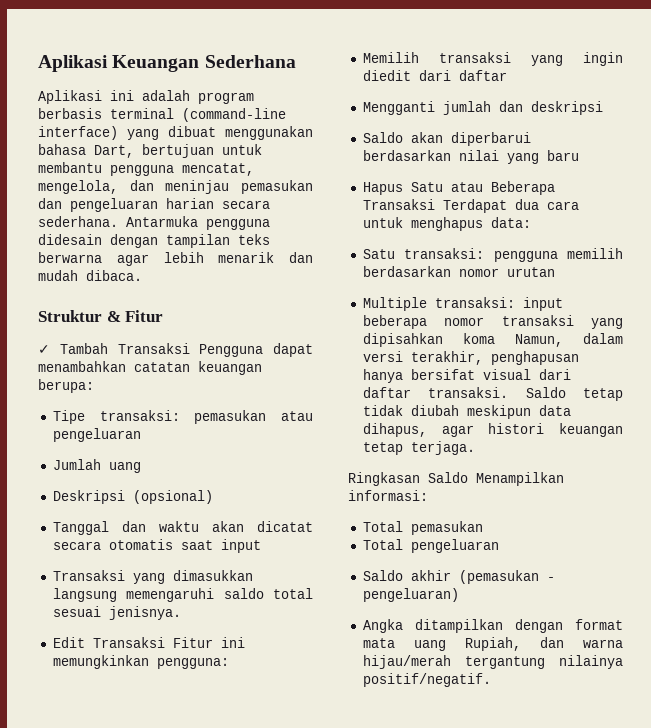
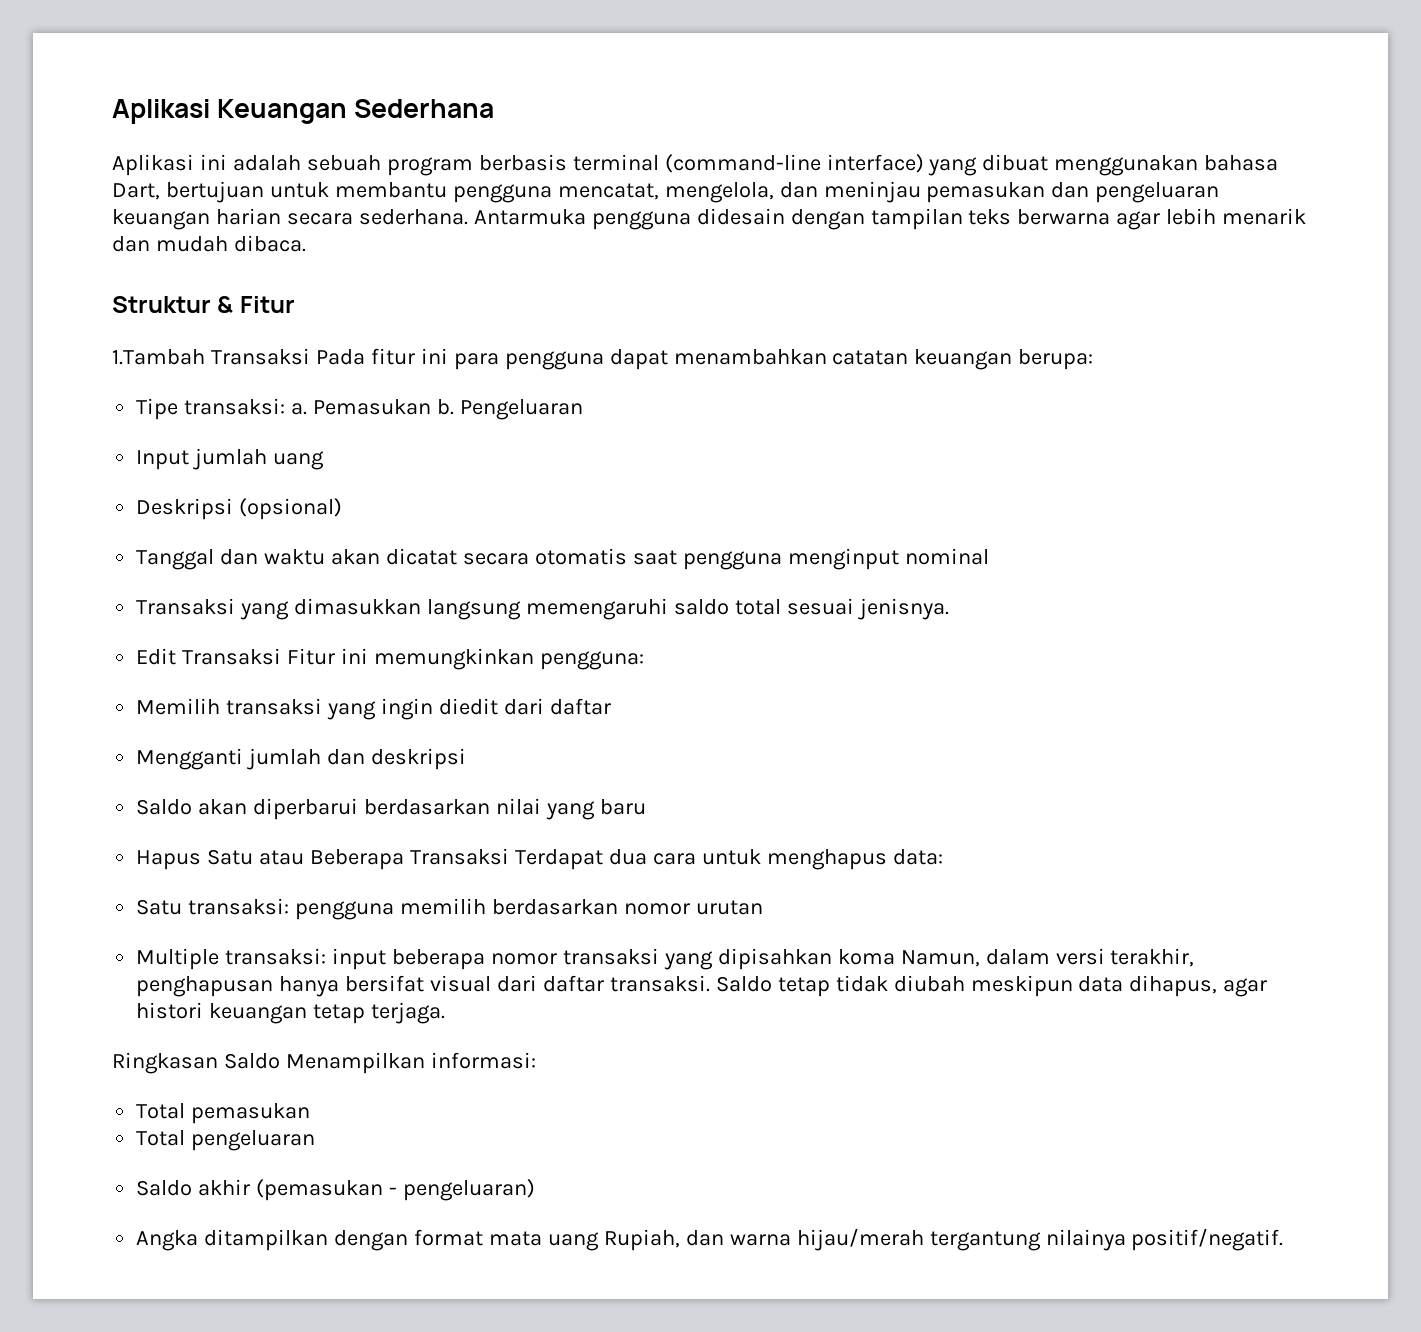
(190, 95) none -> [306,155,381,171] sebuah
(158, 205) none -> [112,209,210,230] keuangan
[38,343,264,357] ✓ Tambah Transaksi Pengguna -> [112,348,604,370] 1.Tambah Transaksi Pada fitur ini para pengguna
[194,410,313,424] [52,428,141,442] [52,459,101,470] pemasukan atau pengeluaran // Jumlah -> [291,399,583,420] [136,448,268,470] a. Pemasukan b. Pengeluaran // Input jumlah
[220,539,261,553] input -> [682,548,989,570] pengguna menginput nominal

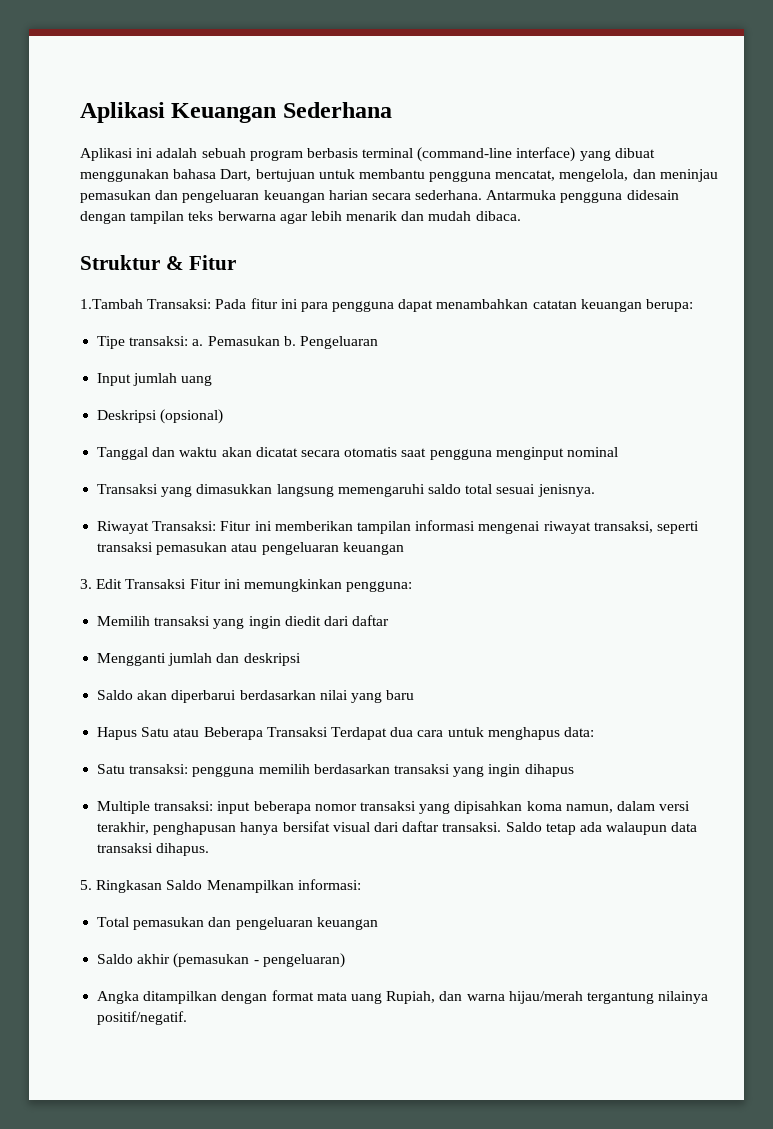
[210,348,310,365] Transaksi -> [147,299,212,309] Transaksi:
(949, 609) none -> [97,520,699,534] [97,542,404,555] [80,579,92,589] Riwayat Transaksi: Fitur ini memberikan tampilan informasi mengenai riwayat transaksi, seperti transaksi pemasukan atau pengeluaran keuangan // 3.
[623,900,763,915] nomor urutan -> [393,764,574,777] transaksi yang ingin dihapus
[900,950,980,967] Namun, -> [565,804,613,813] namun,
[835,975,1268,997] [136,1002,446,1024] tidak diubah meskipun data dihapus, agar histori keuangan tetap terjaga. // -> [579,822,698,835] [97,843,210,856] [80,880,92,890] ada walaupun data transaksi dihapus. // 5.
[136,1130,316,1151] // Total pengeluaran -> [208,917,378,930] dan pengeluaran keuangan

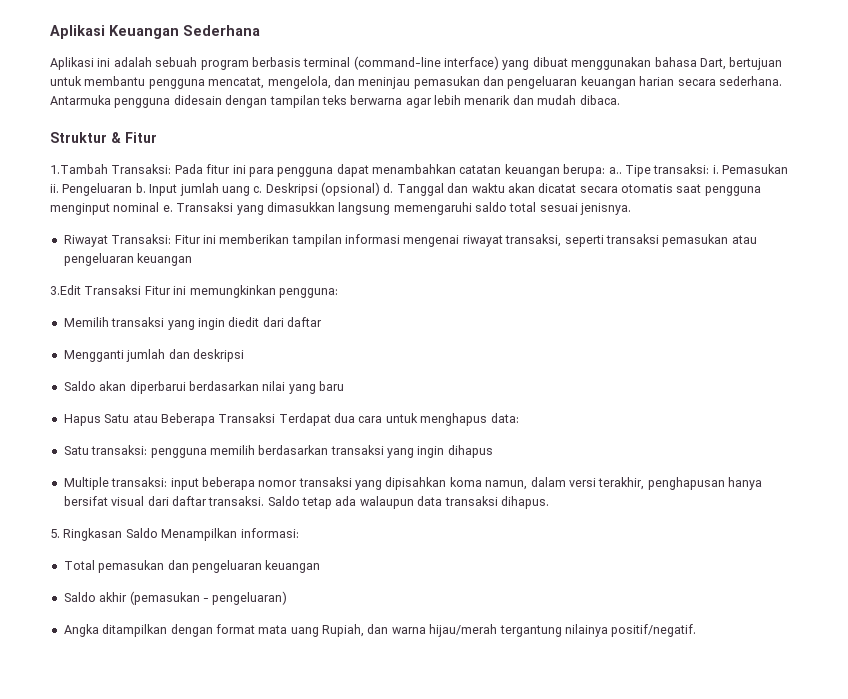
(694, 305) // -> [608,167,622,174] a..
[192,336,378,349] a. Pemasukan b. Pengeluaran // -> [712,164,788,174] [50,183,146,196] i. Pemasukan ii. Pengeluaran b.
(213, 380) // -> [253,186,263,193] c.
(224, 416) // -> [383,183,394,193] d.
(618, 452) // -> [162,205,173,212] e.
[80,579,123,589] 3. Edit -> [50,285,81,295] 3.Edit

